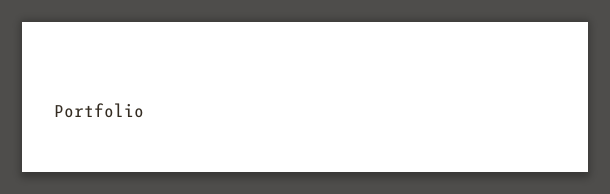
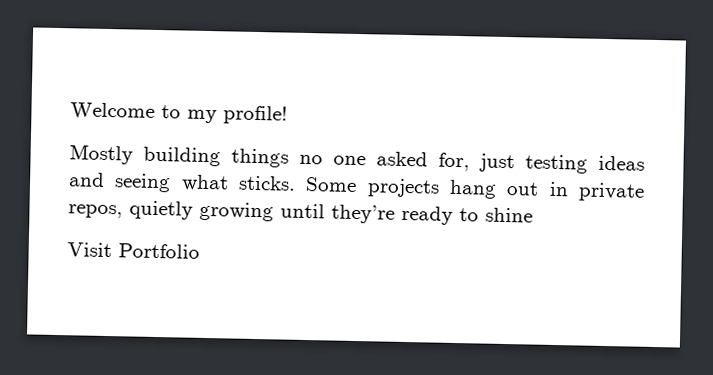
(54, 110) none -> [70,102,288,125] [69,144,645,174] [68,172,645,202] [68,200,533,225] [67,242,112,258] Welcome to my profile! // Mostly building things no one asked for, just testing ideas and seeing what sticks. Some projects hang out in private repos, quietly growing until they’re ready to shine // Visit

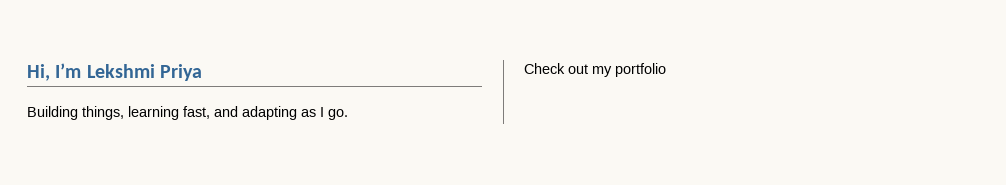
[70,102,288,125] [69,144,645,174] [68,172,645,202] [68,200,533,225] [67,242,200,259] Welcome to my profile! // Mostly building things no one asked for, just testing ideas and seeing what sticks. Some projects hang out in private repos, quietly growing until they’re ready to shine // Visit Portfolio -> [27,63,202,81] [27,106,348,120] [524,63,666,77] Hi, I’m Lekshmi Priya // Building things, learning fast, and adapting as I go. // Check out my portfolio

